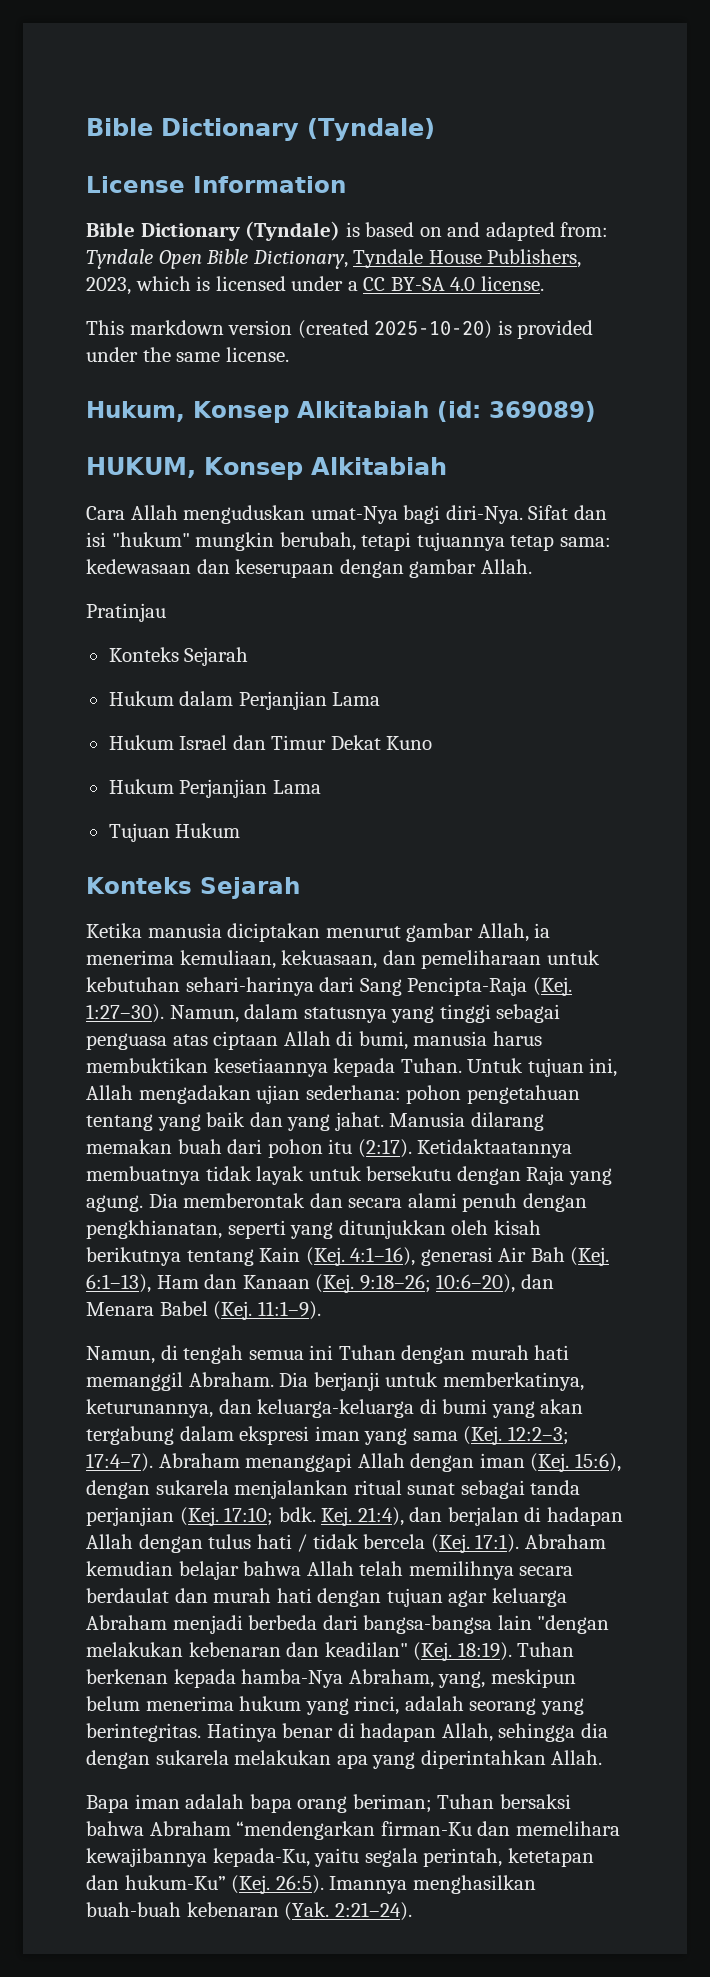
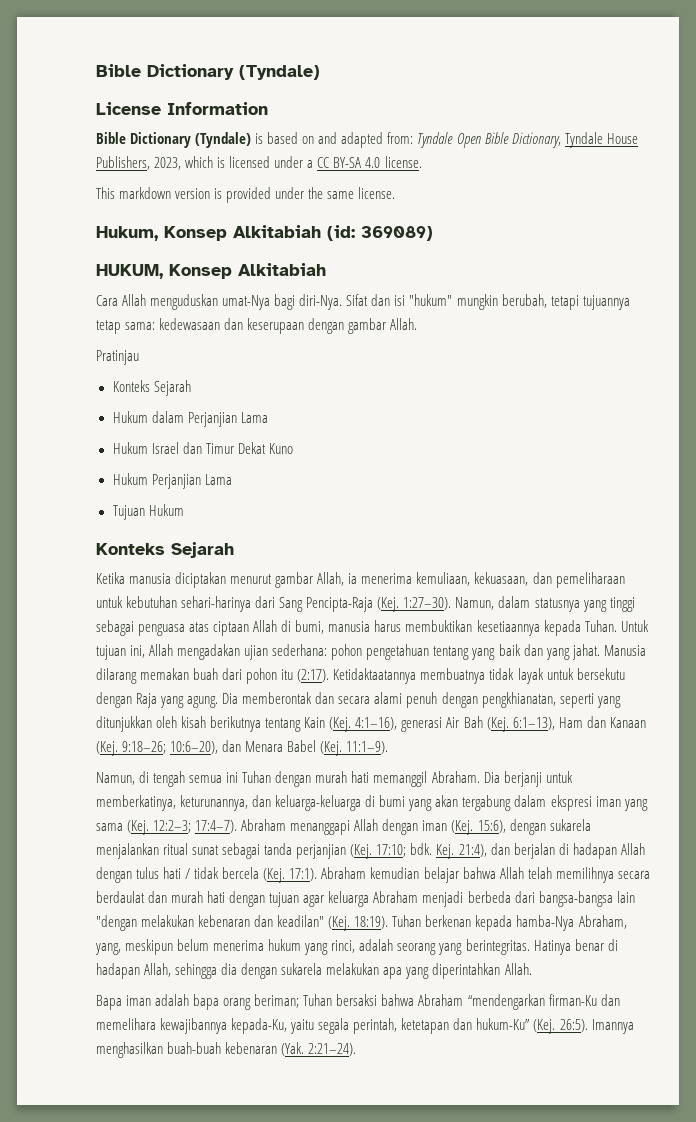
[297,320,493,339] (created 2025-10-20) -> (211, 193) none

